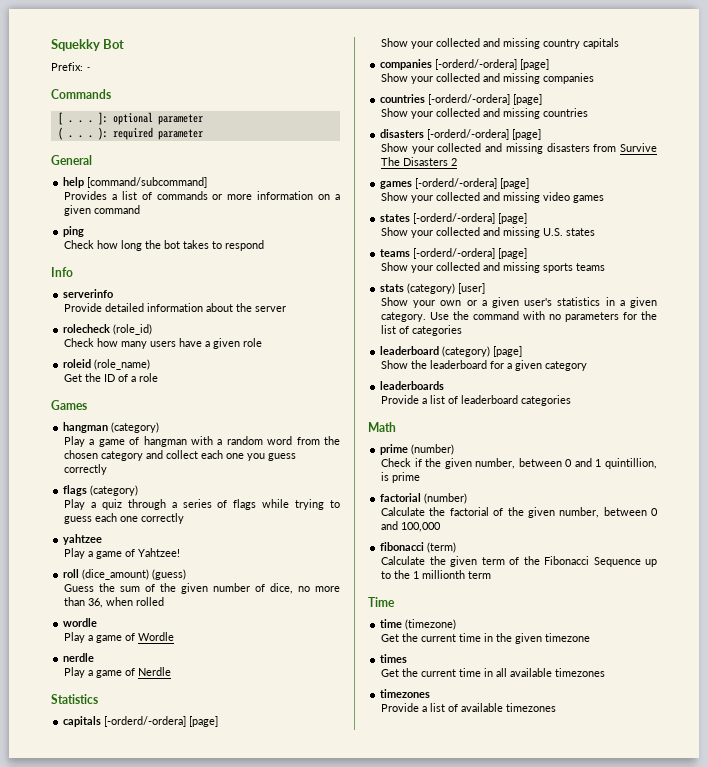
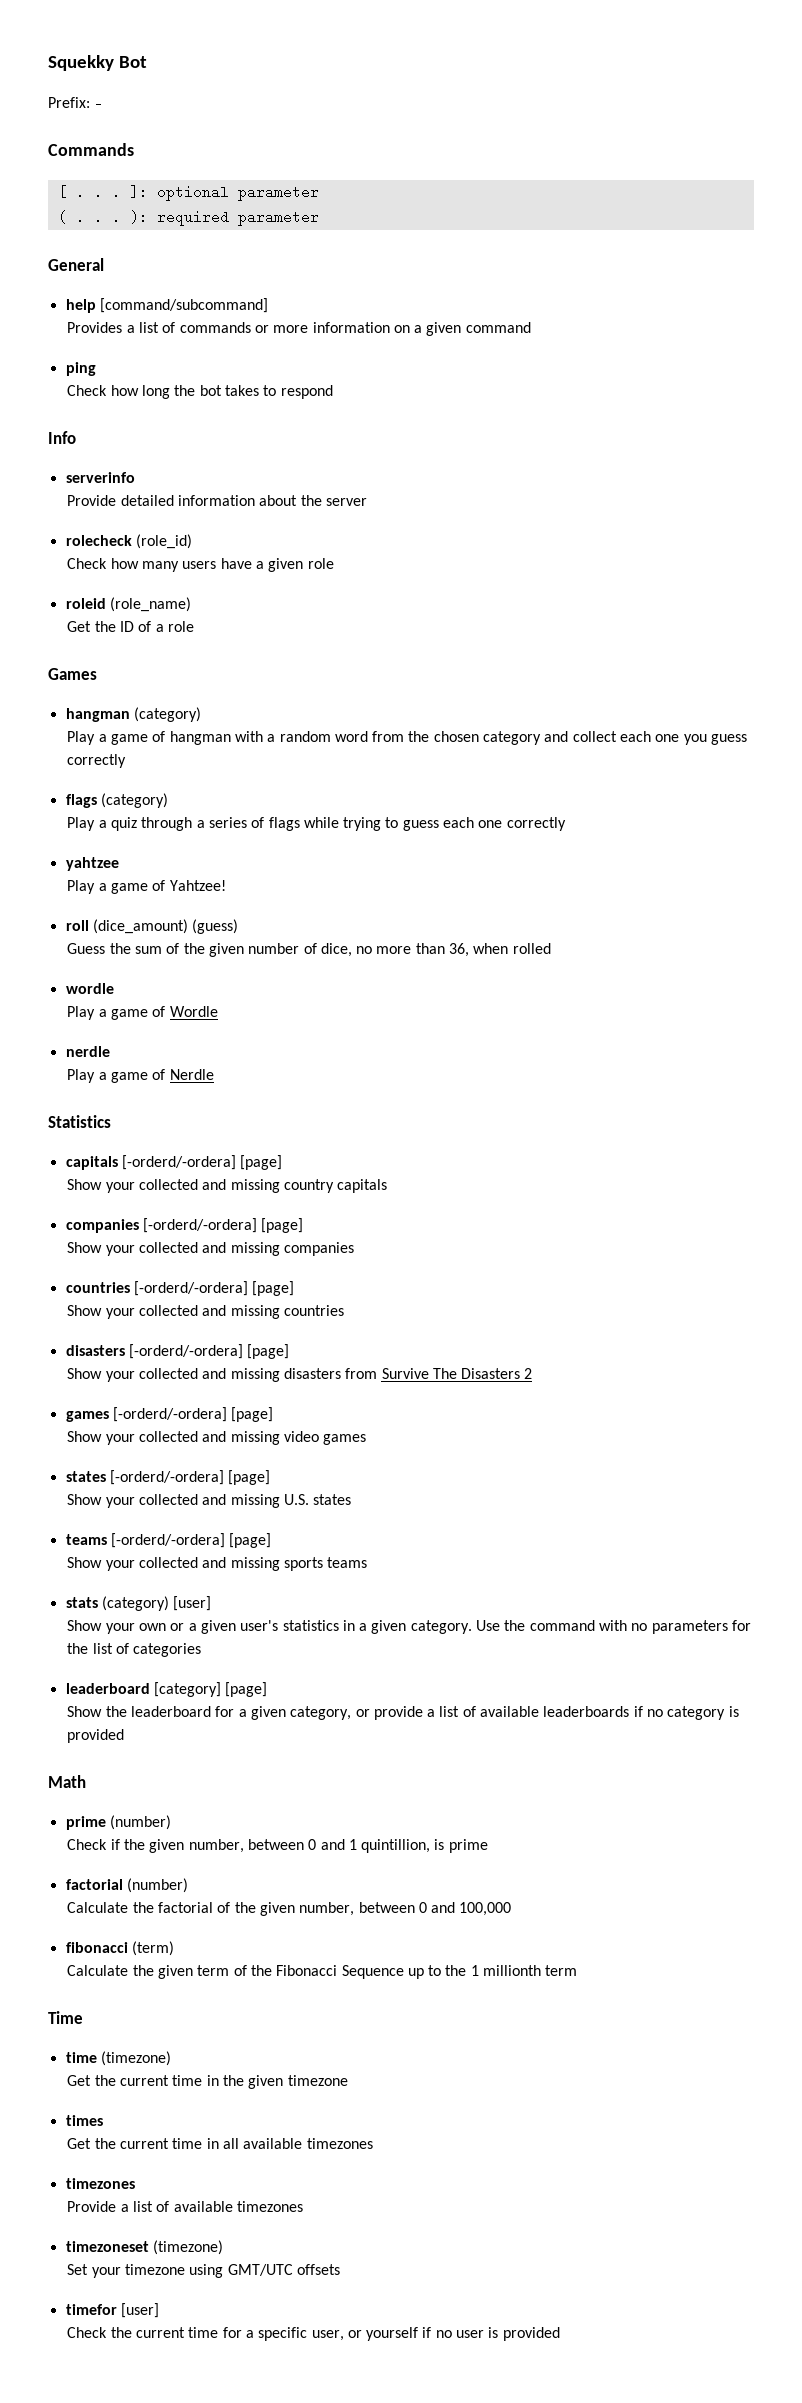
[442,346,491,357] (category) -> [153,1682,221,1697] [category]
[544,361,587,371] [380,381,445,390] [380,395,571,406] category // leaderboards // Provide a list of leaderboard categories -> [290,1706,739,1720] [67,1729,125,1743] category, or provide a list of available leaderboards if no category is provided
(556, 707) none -> [65,2240,223,2255] [67,2264,340,2278] [65,2303,159,2318] [67,2327,560,2341] // timezoneset (timezone) // Set your timezone using GMT/UTC offsets // timefor [user] // Check the current time for a specific user, or yourself if no user is provided

